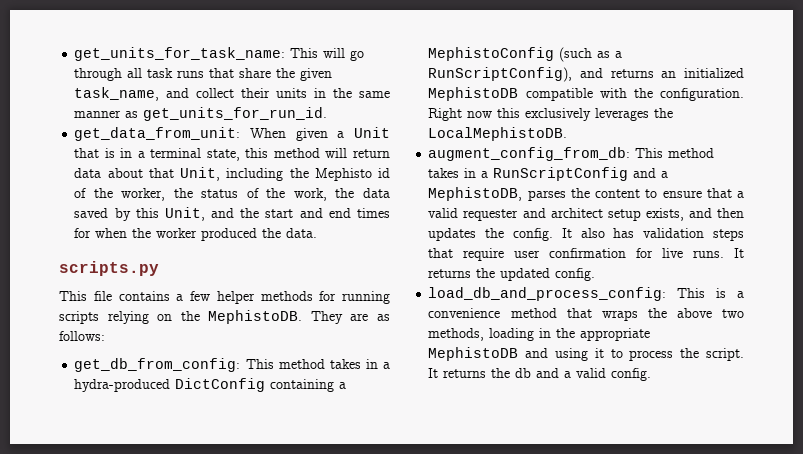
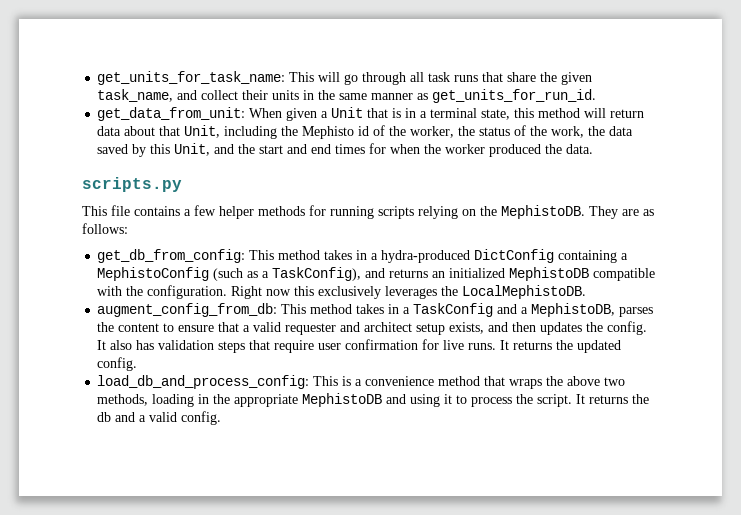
[428,67,573,82] RunScriptConfig), -> [272,267,362,281] TaskConfig),
[493,167,629,181] RunScriptConfig -> [413,303,494,317] TaskConfig

